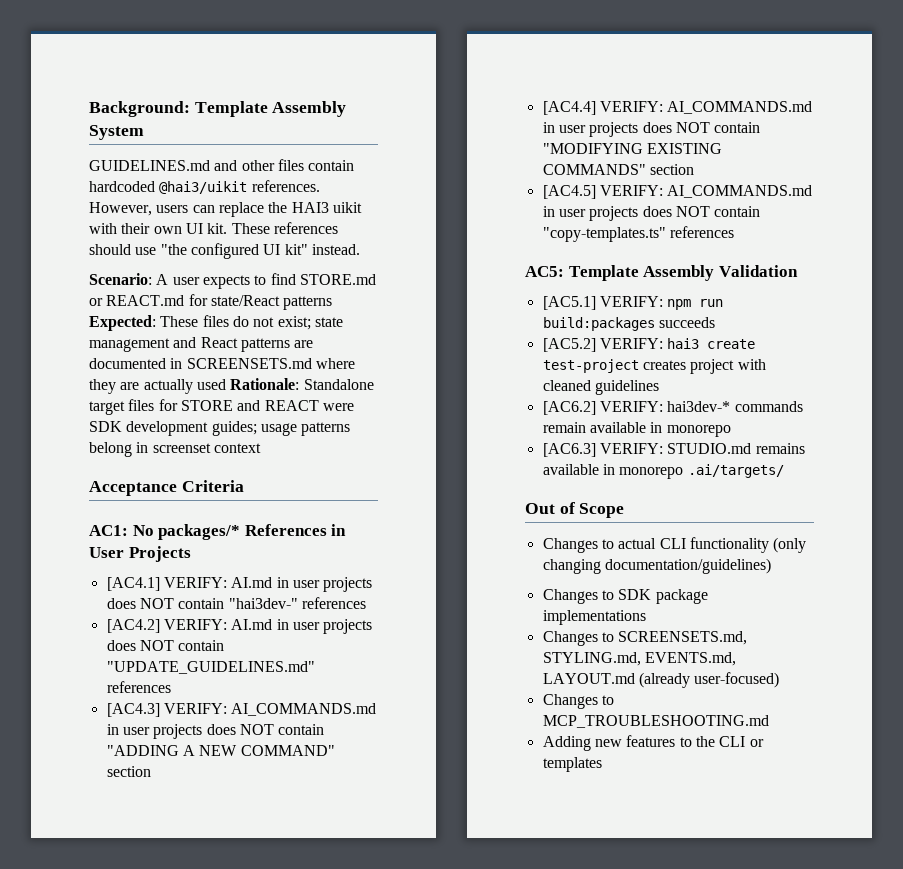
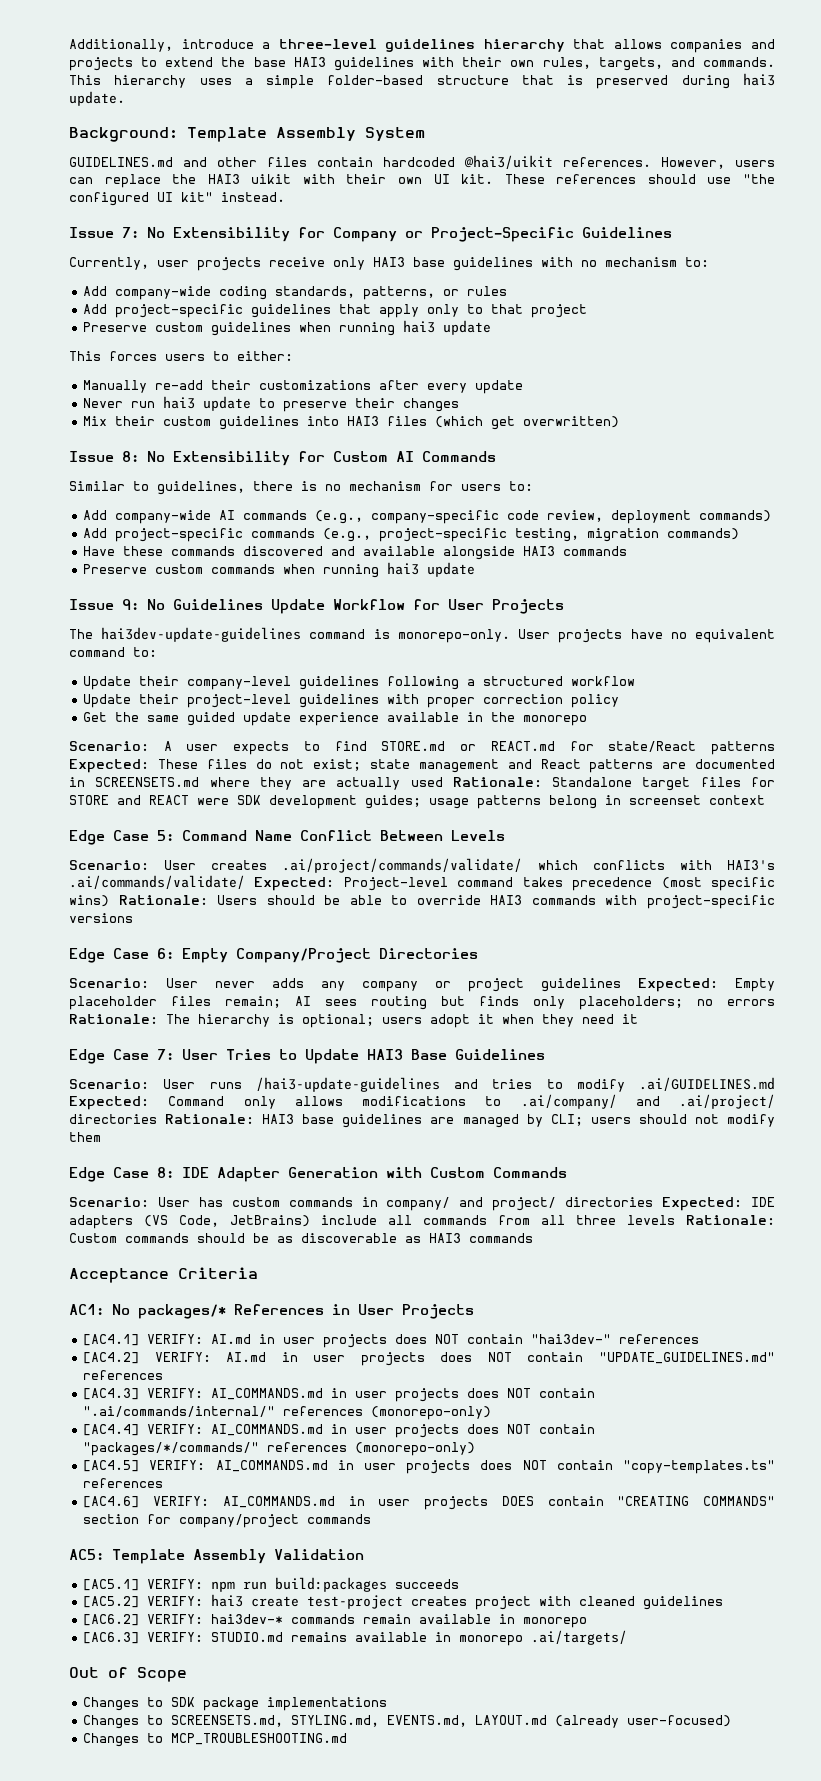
(89, 109) none -> [69,39,775,53] [69,57,775,71] [69,73,775,89] [69,91,125,106] Additionally, introduce a three-level guidelines hierarchy that allows companies and projects to extend the base HAI3 guidelines with their own rules, targets, and commands. This hierarchy uses a simple folder-based structure that is preserved during hai3 update. //
(360, 249) none -> [69,227,672,242] [69,257,709,271] [83,286,508,300] [83,304,588,318] [83,320,492,336] [69,351,293,361] [83,380,524,394] [83,396,460,412] [83,416,620,430] [69,451,496,466] [69,481,533,495] [83,510,772,524] [83,528,740,542] [83,546,628,560] [83,562,476,578] [69,599,564,614] [69,627,775,643] [69,647,157,657] [83,676,636,690] [83,694,620,708] [83,712,588,726] // Issue 7: No Extensibility for Company or Project-Specific Guidelines // Currently, user projects receive only HAI3 base guidelines with no mechanism to: // Add company-wide coding standards, patterns, or rules // Add project-specific guidelines that apply only to that project // Preserve custom guidelines when running hai3 update // This forces users to either: // Manually re-add their customizations after every update // Never run hai3 update to preserve their changes // Mix their custom guidelines into HAI3 files (which get overwritten) // Issue 8: No Extensibility for Custom AI Commands // Similar to guidelines, there is no mechanism for users to: // Add company-wide AI commands (e.g., company-specific code review, deployment commands) // Add project-specific commands (e.g., project-specific testing, migration commands) // Have these commands discovered and available alongside HAI3 commands // Preserve custom commands when running hai3 update // Issue 9: No Guidelines Update Workflow for User Projects // The hai3dev-update-guidelines command is monorepo-only. User projects have no equivalent command to: // Update their company-level guidelines following a structured workflow // Update their project-level guidelines with proper correction policy // Get the same guided update experience available in the monorepo
(261, 448) none -> [69,830,505,845] [69,858,775,873] [69,875,776,891] [69,895,775,909] [69,913,133,923] [69,948,478,963] [69,978,775,992] [69,996,775,1010] [69,1014,638,1028] [69,1049,545,1064] [69,1077,775,1092] [69,1094,775,1110] [69,1114,775,1128] [69,1132,101,1142] [69,1167,567,1182] [69,1197,775,1211] [69,1215,775,1229] [69,1233,533,1243] // Edge Case 5: Command Name Conflict Between Levels // Scenario: User creates .ai/project/commands/validate/ which conflicts with HAI3's .ai/commands/validate/ Expected: Project-level command takes precedence (most specific wins) Rationale: Users should be able to override HAI3 commands with project-specific versions // Edge Case 6: Empty Company/Project Directories // Scenario: User never adds any company or project guidelines Expected: Empty placeholder files remain; AI sees routing but finds only placeholders; no errors Rationale: The hierarchy is optional; users adopt it when they need it // Edge Case 7: User Tries to Update HAI3 Base Guidelines // Scenario: User runs /hai3-update-guidelines and tries to modify .ai/GUIDELINES.md Expected: Command only allows modifications to .ai/company/ and .ai/project/ directories Rationale: HAI3 base guidelines are managed by CLI; users should not modify them // Edge Case 8: IDE Adapter Generation with Custom Commands // Scenario: User has custom commands in company/ and project/ directories Expected: IDE adapters (VS Code, JetBrains) include all commands from all three levels Rationale: Custom commands should be as discoverable as HAI3 commands
[106,745,335,756] [106,766,151,777] "ADDING A NEW COMMAND" section -> [83,1406,492,1420] ".ai/commands/internal/" references (monorepo-only)
[542,143,722,154] [542,164,694,175] "MODIFYING EXISTING COMMANDS" section -> [83,1442,476,1456] "packages/*/commands/" references (monorepo-only)
(734, 232) none -> [83,1496,775,1510] [83,1514,372,1528] // [AC4.6] VERIFY: AI_COMMANDS.md in user projects DOES contain "CREATING COMMANDS" section for company/project commands
[542,537,807,553] [542,558,771,574] // Changes to actual CLI functionality (only changing documentation/guidelines) -> (187, 1674) none
[542,735,764,751] [542,757,602,772] // Adding new features to the CLI or templates -> (348, 1739) none

